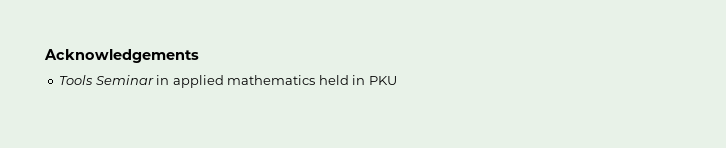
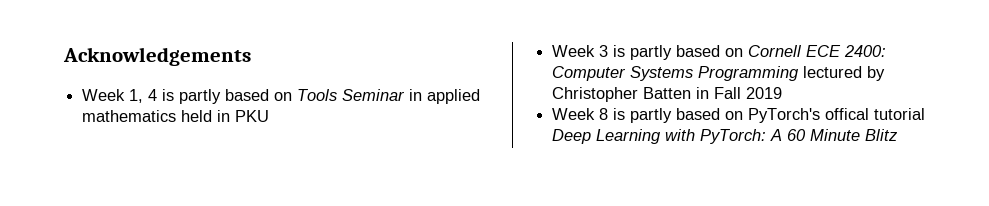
(199, 56) none -> [82,89,293,104] Week 1, 4 is partly based on
(397, 80) none -> [552,45,887,60] [552,66,886,81] [552,87,783,102] [552,108,926,123] [552,129,899,144] // Week 3 is partly based on Cornell ECE 2400: Computer Systems Programming lectured by Christopher Batten in Fall 2019 // Week 8 is partly based on PyTorch's offical tutorial Deep Learning with PyTorch: A 60 Minute Blitz

